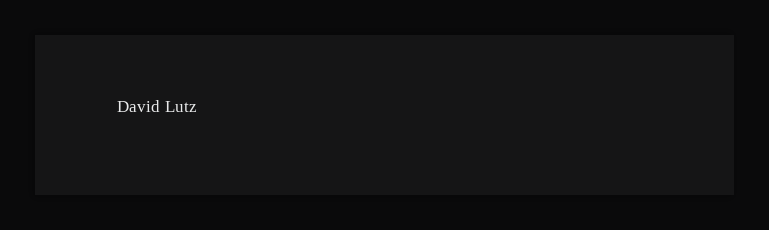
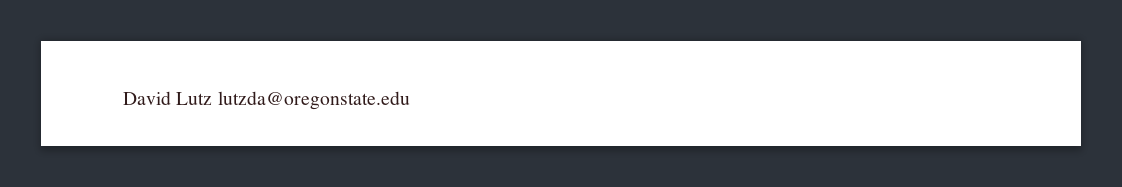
(197, 106) none -> [217,91,410,110] lutzda@oregonstate.edu

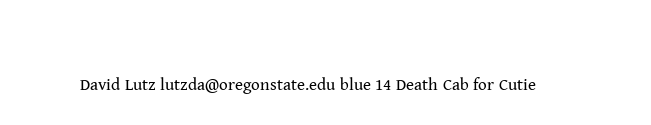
(410, 100) none -> [339,77,536,90] blue 14 Death Cab for Cutie

